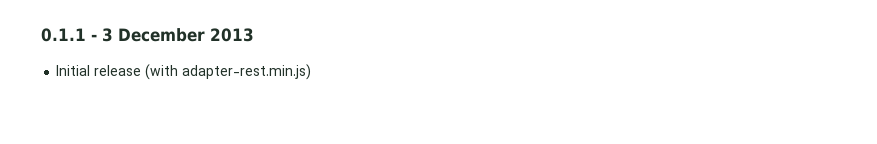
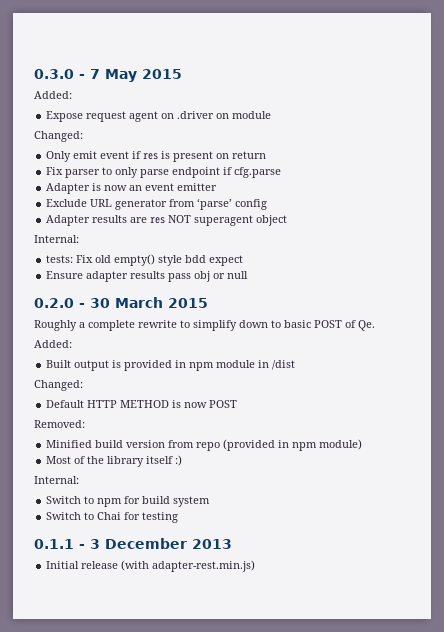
(41, 35) none -> [34,69,182,82] [34,91,72,99] [46,111,272,122] [34,131,83,142] [46,151,267,162] [46,167,282,178] [46,183,218,194] [46,198,268,210] [46,215,288,226] [34,235,79,243] [46,254,244,266] [46,271,249,282] [34,297,208,308] [34,320,375,331] [34,340,72,348] [46,360,296,371] [34,380,83,391] [46,400,238,408] [34,420,85,428] [46,439,363,451] [46,455,183,467] [34,476,79,484] [46,496,211,507] [46,512,179,523] 0.3.0 - 7 May 2015 // Added: // Expose request agent on .driver on module // Changed: // Only emit event if res is present on return // Fix parser to only parse endpoint if cfg.parse // Adapter is now an event emitter // Exclude URL generator from ‘parse’ config // Adapter results are res NOT superagent object // Internal: // tests: Fix old empty() style bdd expect // Ensure adapter results pass obj or null // 0.2.0 - 30 March 2015 // Roughly a complete rewrite to simplify down to basic POST of Qe. // Added: // Built output is provided in npm module in /dist // Changed: // Default HTTP METHOD is now POST // Removed: // Minified build version from repo (provided in npm module) // Most of the library itself :) // Internal: // Switch to npm for build system // Switch to Chai for testing //

